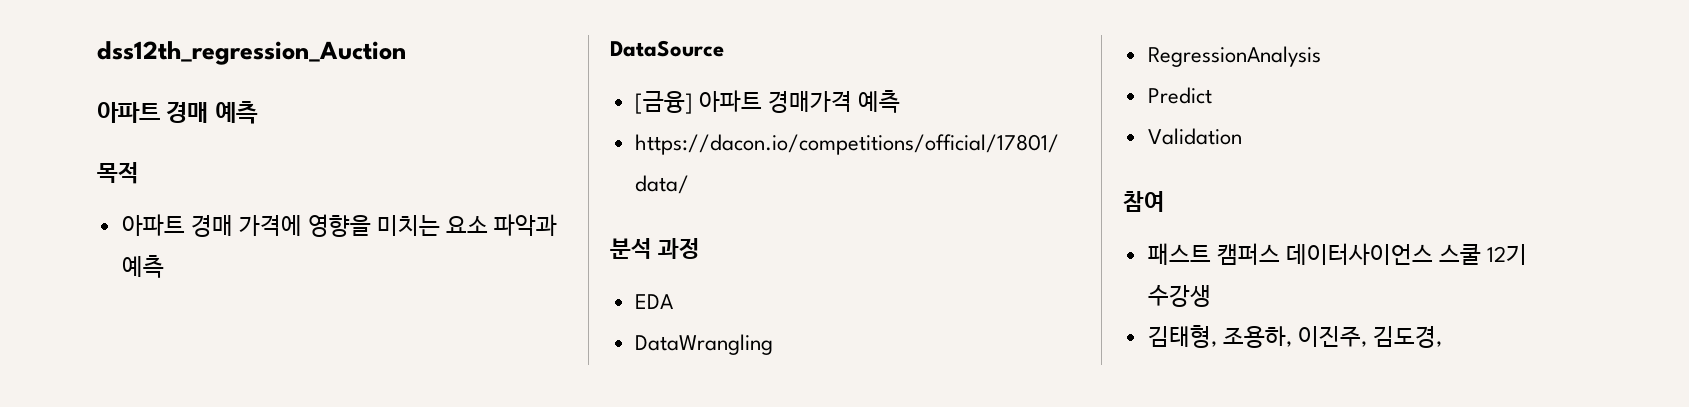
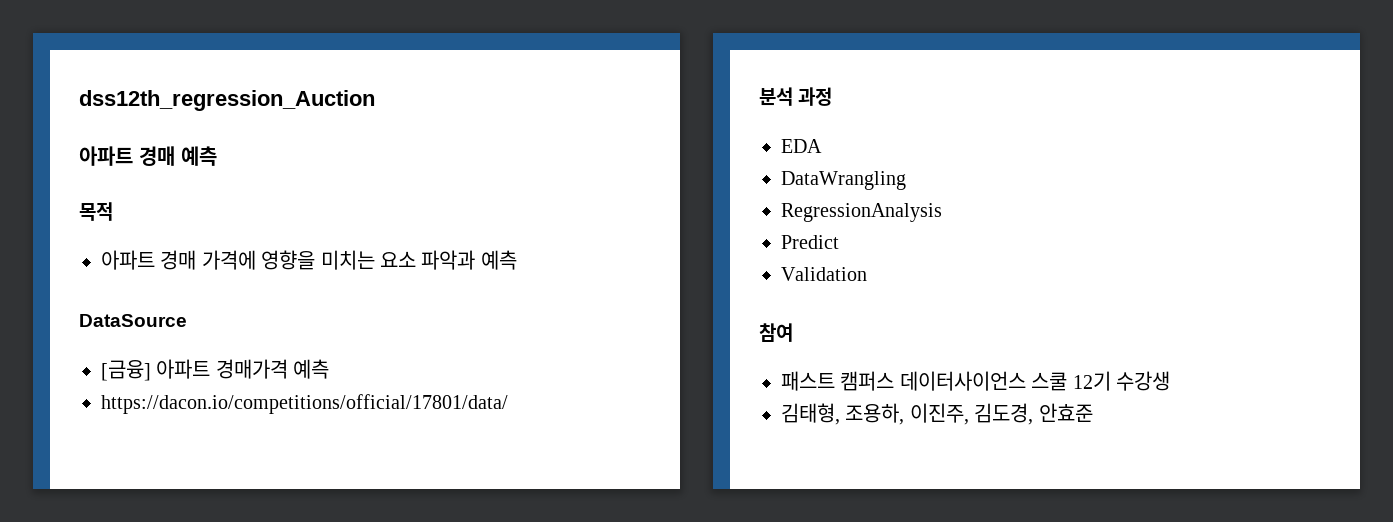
(1442, 337) none -> [1038,403,1093,422] 안효준

